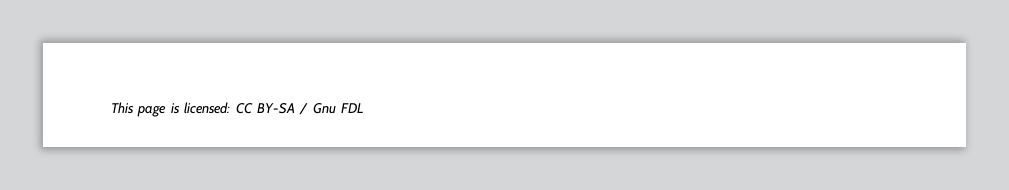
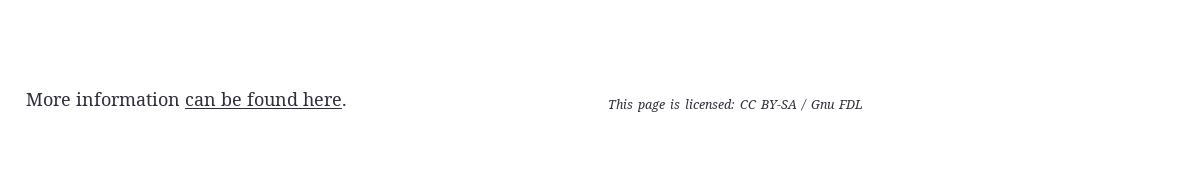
(111, 108) none -> [26,92,347,106] More information can be found here. //

